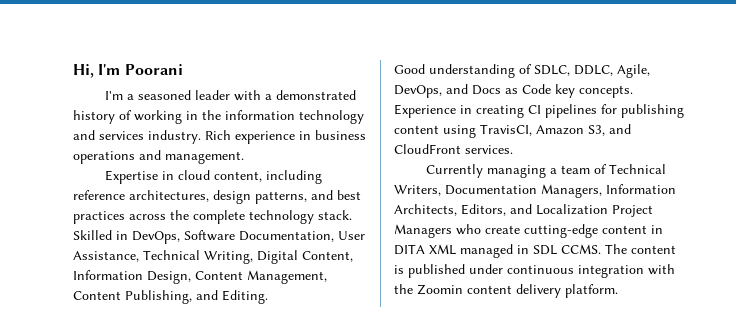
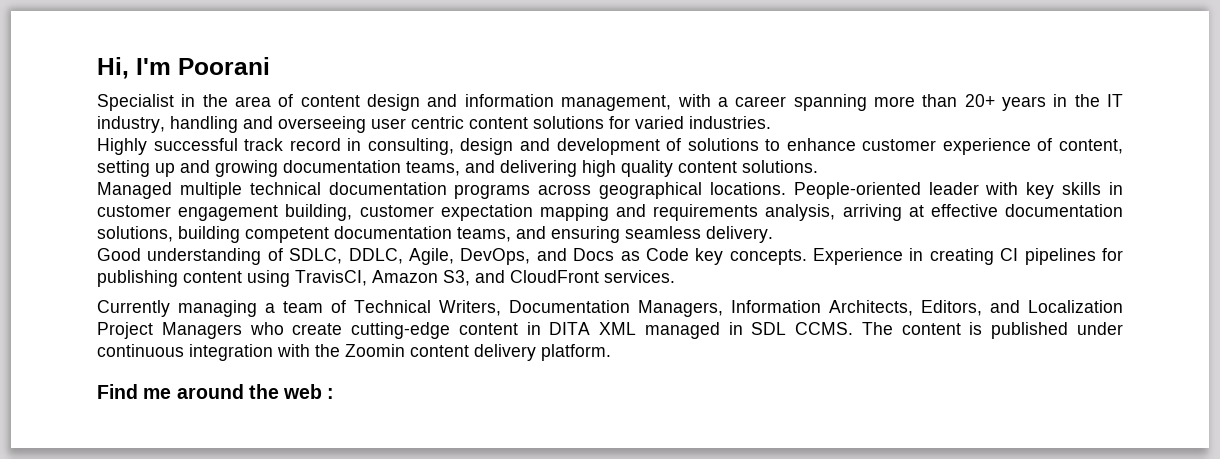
[104,90,356,101] [73,110,364,124] [73,130,366,144] [73,150,244,164] [104,170,322,184] [73,190,361,204] [73,210,352,224] [73,230,365,244] [73,250,353,264] [73,270,327,284] [73,290,268,304] I'm a seasoned leader with a demonstrated history of working in the information technology and services industry. Rich experience in business operations and management. // Expertise in cloud content, including reference architectures, design patterns, and best practices across the complete technology stack. Skilled in DevOps, Software Documentation, User Assistance, Technical Writing, Digital Content, Information Design, Content Management, Content Publishing, and Editing. -> [97,94,1124,111] [97,116,771,133] [97,138,1123,155] [97,160,818,177] [97,182,1123,199] [97,204,1123,221] [97,226,773,243] Specialist in the area of content design and information management, with a career spanning more than 20+ years in the IT industry, handling and overseeing user centric content solutions for varied industries. // Highly successful track record in consulting, design and development of solutions to enhance customer experience of content, setting up and growing documentation teams, and delivering high quality content solutions. // Managed multiple technical documentation programs across geographical locations. People-oriented leader with key skills in customer engagement building, customer expectation mapping and requirements analysis, arriving at effective documentation solutions, building competent documentation teams, and ensuring seamless delivery.
(618, 291) none -> [97,384,335,399] // Find me around the web :

